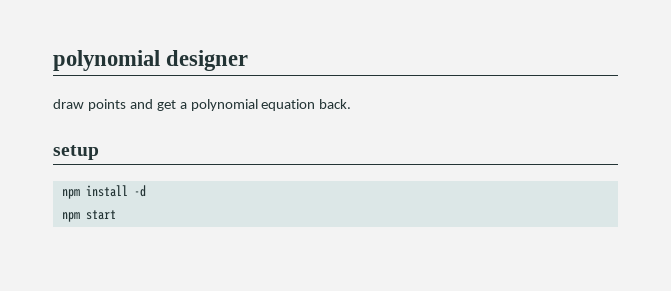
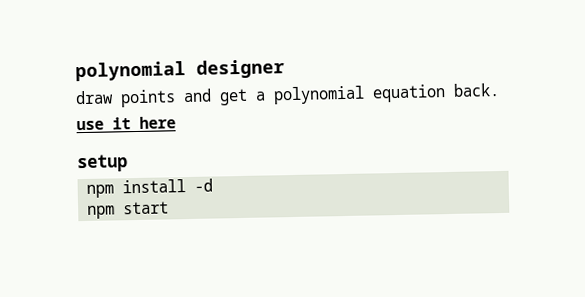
(352, 104) none -> [76,116,176,131] // use it here

